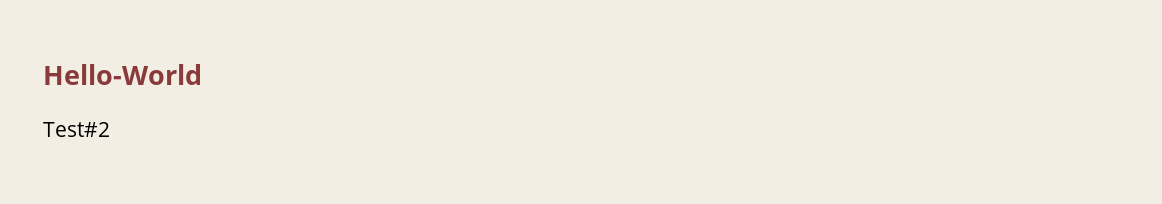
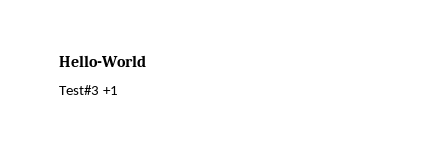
[43,122,110,137] Test#2 -> [59,85,118,95] Test#3 +1

